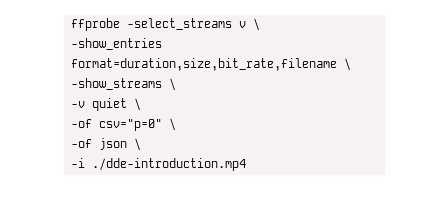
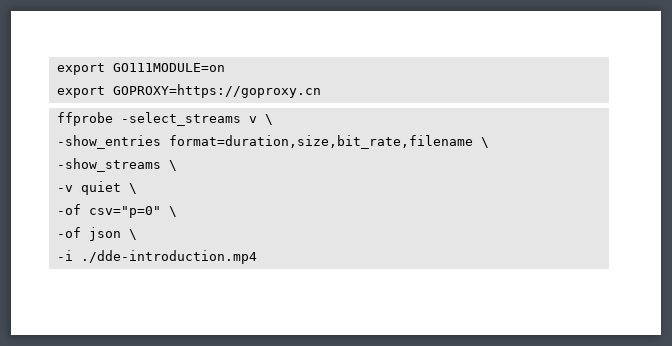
(71, 24) none -> [57,63,226,75] [57,84,322,98] export GO111MODULE=on // export GOPROXY=https://goproxy.cn //

